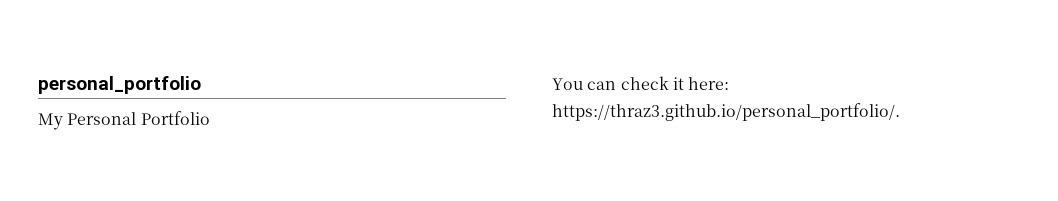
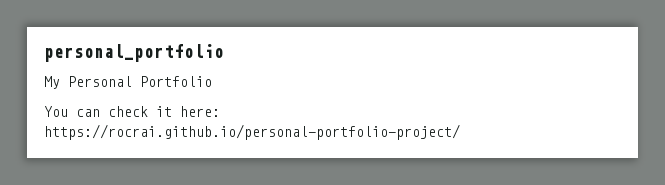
[552,103,900,121] https://thraz3.github.io/personal_portfolio/. -> [44,124,460,140] https://rocrai.github.io/personal-portfolio-project/

